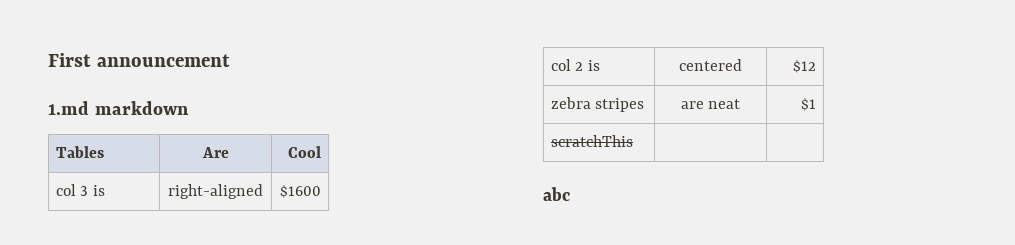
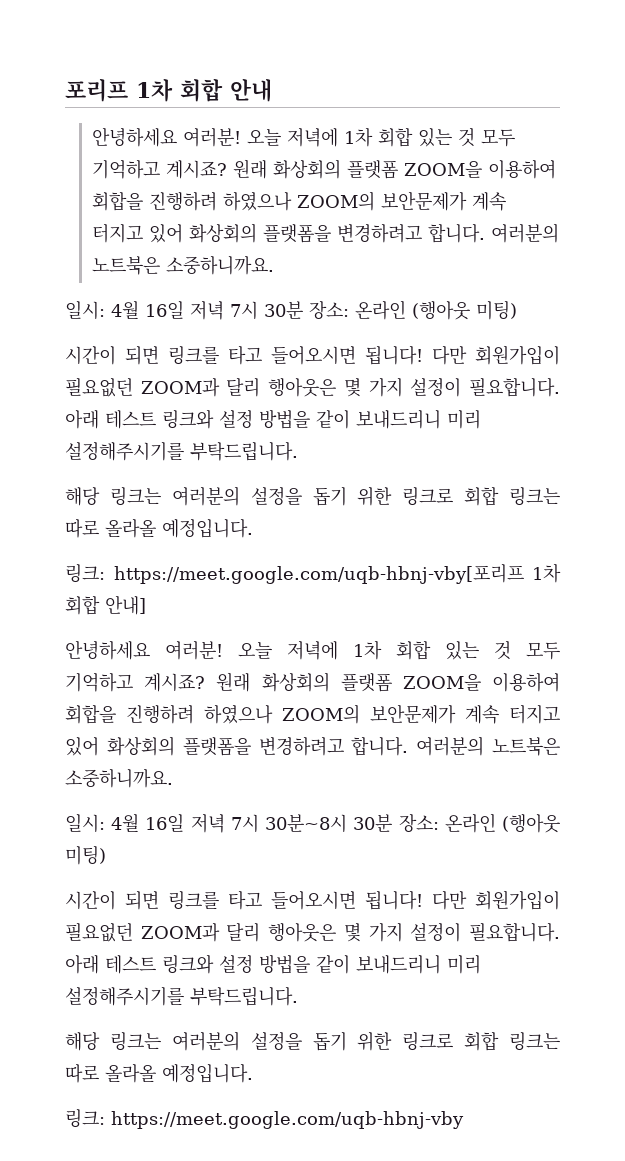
[48,53,230,67] [48,101,189,115] [55,146,104,158] [201,147,229,158] [288,146,322,158] [55,184,106,196] [168,184,263,199] [280,185,322,198] [550,59,601,71] [679,59,742,71] [793,60,817,73] [550,97,645,112] [680,99,741,109] [801,98,817,111] [550,135,633,147] [543,187,570,201] First announcement // 1.md markdown // Tables | Are | Cool // col 3 is | right-aligned | $1600 // col 2 is | centered | $12 // zebra stripes | are neat | $1 // scratchThis | | // abc -> [65,79,272,102] [91,127,515,147] [91,159,556,179] [91,191,506,211] [91,223,559,243] [91,256,274,275] [65,300,517,320] [65,345,560,365] [65,377,560,397] [65,409,481,429] [65,441,298,461] [65,486,560,506] [65,518,253,538] [65,563,561,584] [65,595,146,615] [65,640,560,660] [65,672,560,692] [65,704,560,724] [65,736,560,756] [65,769,173,788] [65,813,560,833] [65,845,106,865] [65,890,560,910] [65,922,560,942] [65,954,481,974] [65,986,298,1006] [65,1031,560,1051] [65,1063,253,1083] [65,1109,464,1129] 포리프 1차 회합 안내 // 안녕하세요 여러분! 오늘 저녁에 1차 회합 있는 것 모두 기억하고 계시죠? 원래 화상회의 플랫폼 ZOOM을 이용하여 회합을 진행하려 하였으나 ZOOM의 보안문제가 계속 터지고 있어 화상회의 플랫폼을 변경하려고 합니다. 여러분의 노트북은 소중하니까요. // 일시: 4월 16일 저녁 7시 30분 장소: 온라인 (행아웃 미팅) // 시간이 되면 링크를 타고 들어오시면 됩니다! 다만 회원가입이 필요없던 ZOOM과 달리 행아웃은 몇 가지 설정이 필요합니다. 아래 테스트 링크와 설정 방법을 같이 보내드리니 미리 설정해주시기를 부탁드립니다. // 해당 링크는 여러분의 설정을 돕기 위한 링크로 회합 링크는 따로 올라올 예정입니다. // 링크: https://meet.google.com/uqb-hbnj-vby[포리프 1차 회합 안내] // 안녕하세요 여러분! 오늘 저녁에 1차 회합 있는 것 모두 기억하고 계시죠? 원래 화상회의 플랫폼 ZOOM을 이용하여 회합을 진행하려 하였으나 ZOOM의 보안문제가 계속 터지고 있어 화상회의 플랫폼을 변경하려고 합니다. 여러분의 노트북은 소중하니까요. // 일시: 4월 16일 저녁 7시 30분~8시 30분 장소: 온라인 (행아웃 미팅) // 시간이 되면 링크를 타고 들어오시면 됩니다! 다만 회원가입이 필요없던 ZOOM과 달리 행아웃은 몇 가지 설정이 필요합니다. 아래 테스트 링크와 설정 방법을 같이 보내드리니 미리 설정해주시기를 부탁드립니다. // 해당 링크는 여러분의 설정을 돕기 위한 링크로 회합 링크는 따로 올라올 예정입니다. // 링크: https://meet.google.com/uqb-hbnj-vby

